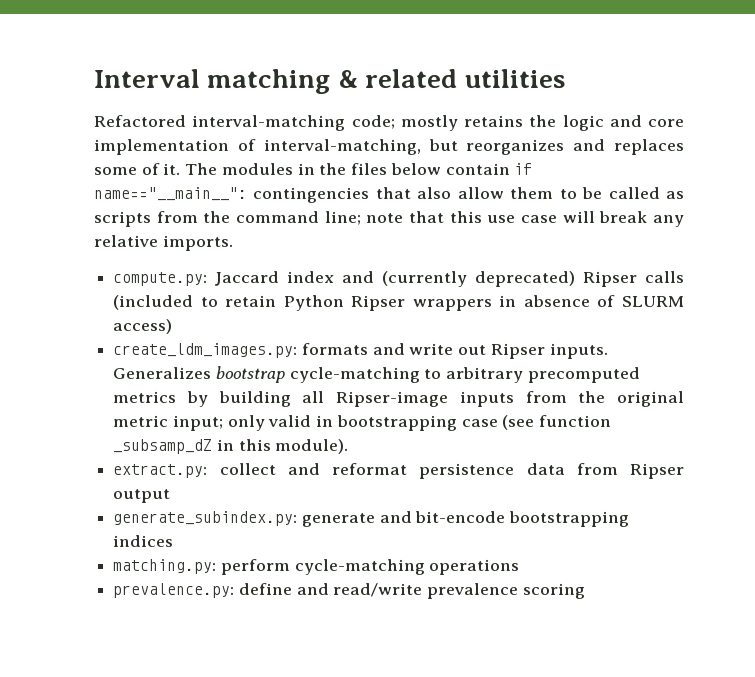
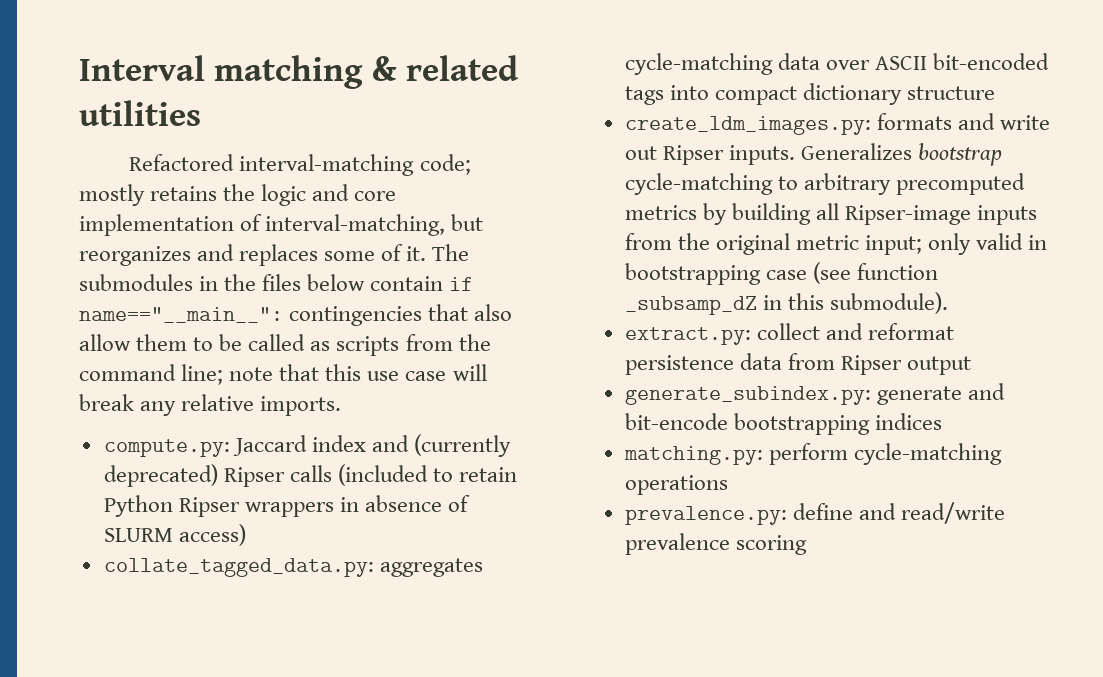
[221,163,293,175] modules -> [79,274,193,291] submodules
(173, 326) none -> [103,558,483,577] [624,53,1050,75] [624,83,996,105] // collate_tagged_data.py: aggregates cycle-matching data over ASCII bit-encoded tags into compact dictionary structure
[275,439,349,454] module). -> [829,292,948,314] submodule).

